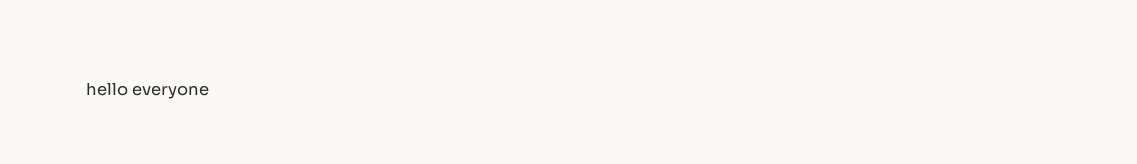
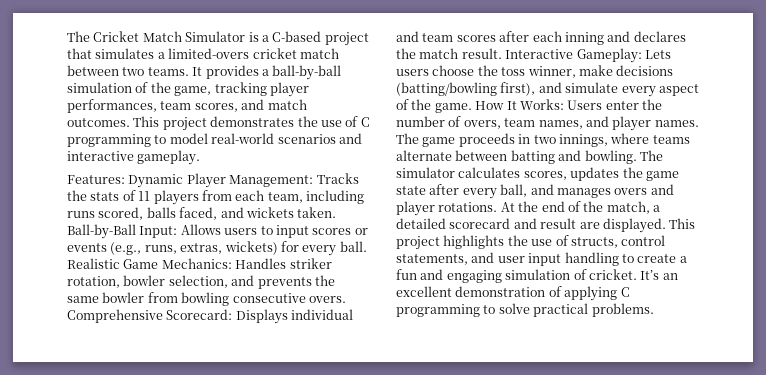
[86,82,210,99] hello everyone -> [67,31,369,46] [67,48,339,59] [67,65,342,80] [67,82,309,97] [67,99,307,113] [67,116,370,131] [67,133,362,147] [67,150,201,165] [67,173,359,188] [67,190,364,205] [67,207,337,220] [67,224,368,239] [67,241,367,256] [67,258,332,269] [67,275,335,289] [67,292,346,306] [67,309,354,324] [396,31,686,45] [396,48,671,63] [396,65,674,78] [396,82,699,97] [396,99,662,113] [396,116,699,131] [396,133,690,147] [396,150,663,164] [396,167,679,181] [396,184,674,199] [396,201,660,216] [396,218,696,233] [396,235,666,250] [396,252,687,266] [396,269,678,283] [396,286,630,301] [396,303,654,317] The Cricket Match Simulator is a C-based project that simulates a limited-overs cricket match between two teams. It provides a ball-by-ball simulation of the game, tracking player performances, team scores, and match outcomes. This project demonstrates the use of C programming to model real-world scenarios and interactive gameplay. // Features: Dynamic Player Management: Tracks the stats of 11 players from each team, including runs scored, balls faced, and wickets taken. Ball-by-Ball Input: Allows users to input scores or events (e.g., runs, extras, wickets) for every ball. Realistic Game Mechanics: Handles striker rotation, bowler selection, and prevents the same bowler from bowling consecutive overs. Comprehensive Scorecard: Displays individual and team scores after each inning and declares the match result. Interactive Gameplay: Lets users choose the toss winner, make decisions (batting/bowling first), and simulate every aspect of the game. How It Works: Users enter the number of overs, team names, and player names. The game proceeds in two innings, where teams alternate between batting and bowling. The simulator calculates scores, updates the game state after every ball, and manages overs and player rotations. At the end of the match, a detailed scorecard and result are displayed. This project highlights the use of structs, control statements, and user input handling to create a fun and engaging simulation of cricket. It’s an excellent demonstration of applying C programming to solve practical problems.

